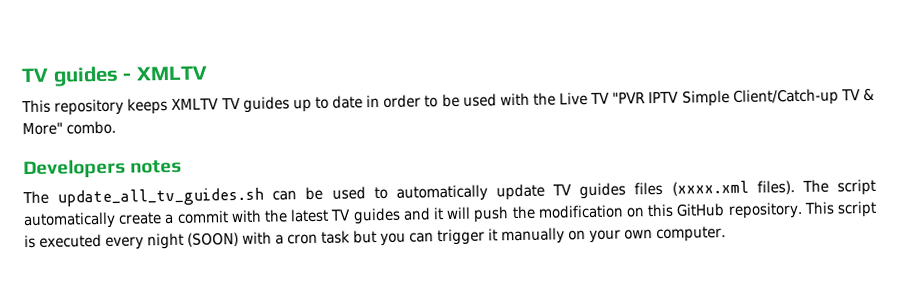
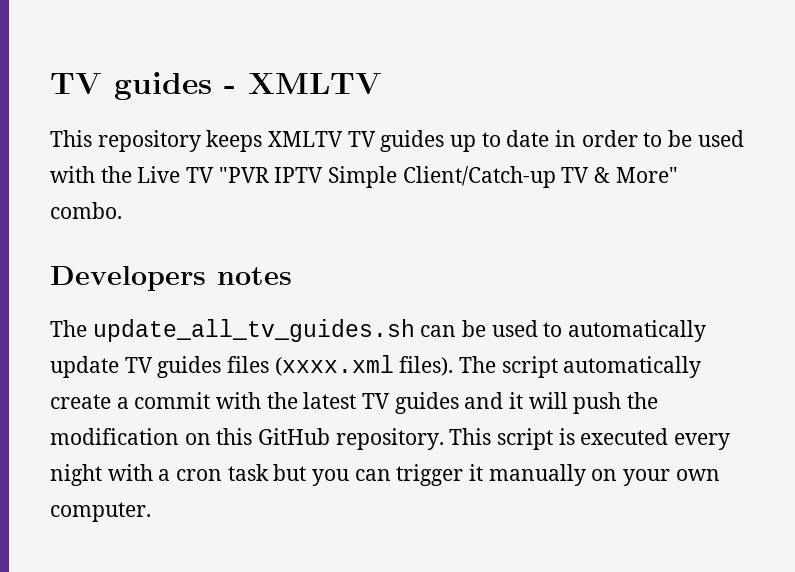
[187,232,239,247] (SOON) -> (102, 475) none

